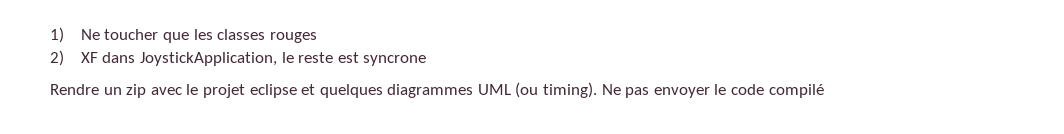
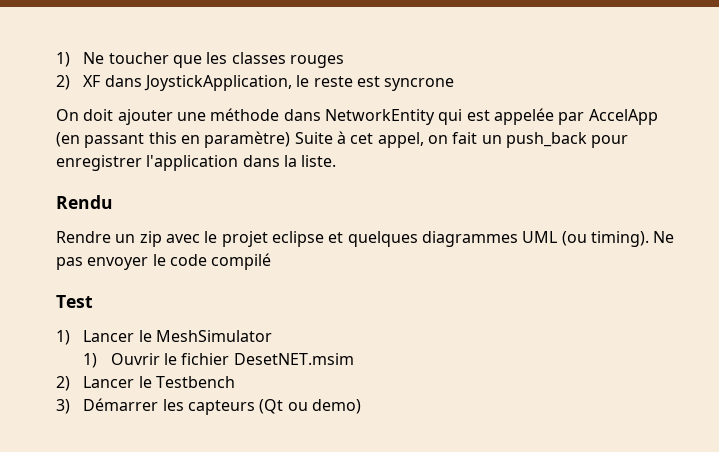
(427, 60) none -> [56,108,658,125] [56,131,629,148] [56,155,337,171] [56,195,113,209] // On doit ajouter une méthode dans NetworkEntity qui est appelée par AccelApp (en passant this en paramètre) Suite à cet appel, on fait un push_back pour enregistrer l'application dans la liste. // Rendu
(824, 91) none -> [56,295,93,308] [56,330,272,345] [83,353,354,368] [56,376,235,391] [56,398,361,415] // Test // 1) Lancer le MeshSimulator // 1) Ouvrir le fichier DesetNET.msim // 2) Lancer le Testbench // 3) Démarrer les capteurs (Qt ou demo)

